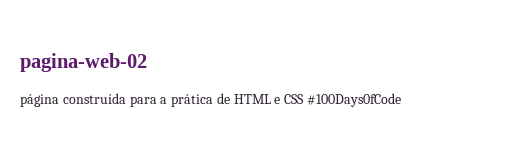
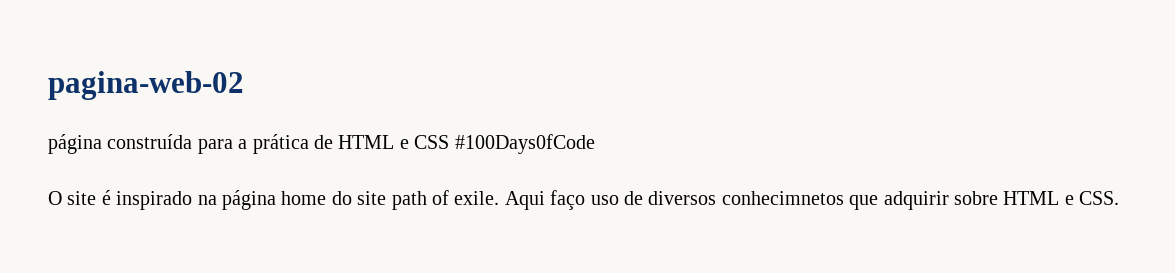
(402, 100) none -> [48,190,1120,210] // O site é inspirado na página home do site path of exile. Aqui faço uso de diversos conhecimnetos que adquirir sobre HTML e CSS.

